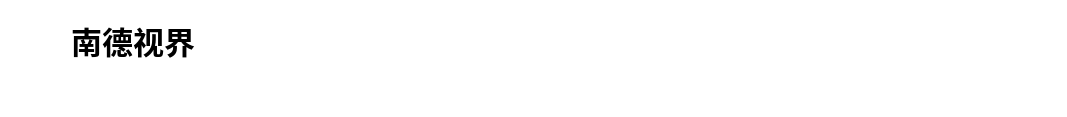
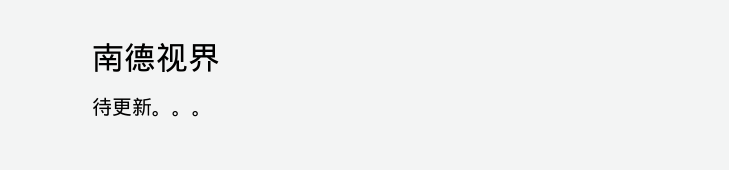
(195, 43) none -> [92,97,212,117] // 待更新。。。

